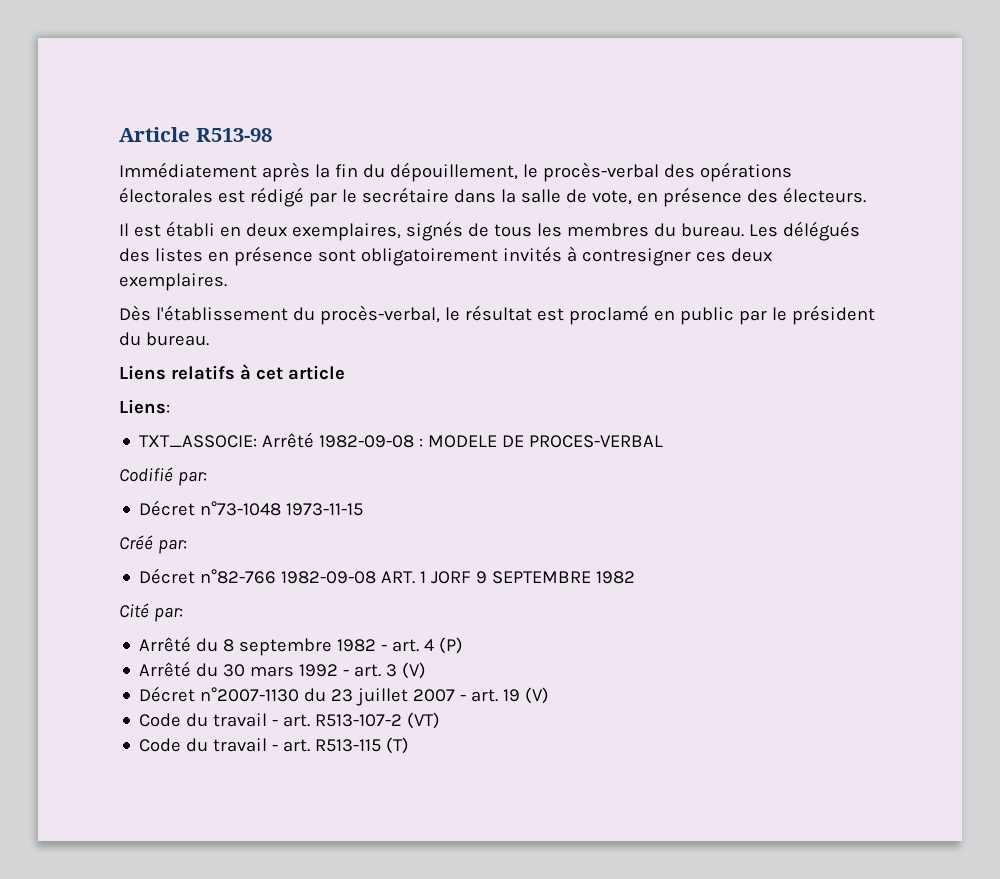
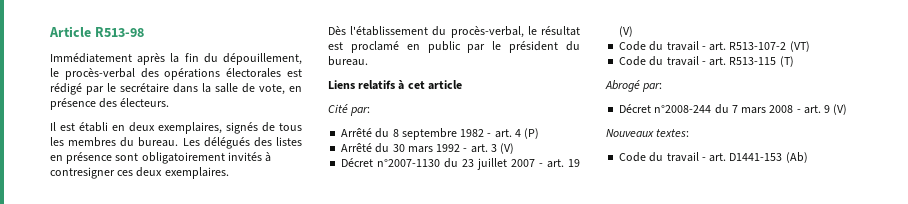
[119,399,170,414] [139,432,664,448] [119,467,207,486] [139,500,364,516] [119,535,187,554] [139,568,636,584] // Liens: // TXT_ASSOCIE: Arrêté 1982-09-08 : MODELE DE PROCES-VERBAL // Codifié par: // Décret n°73-1048 1973-11-15 // Créé par: // Décret n°82-766 1982-09-08 ART. 1 JORF 9 SEPTEMBRE 1982 -> (462, 85) none
(410, 745) none -> [605,80,663,92] [619,104,848,115] [606,129,690,137] [619,152,808,163] // Abrogé par: // Décret n°2008-244 du 7 mars 2008 - art. 9 (V) // Nouveaux textes: // Code du travail - art. D1441-153 (Ab)

